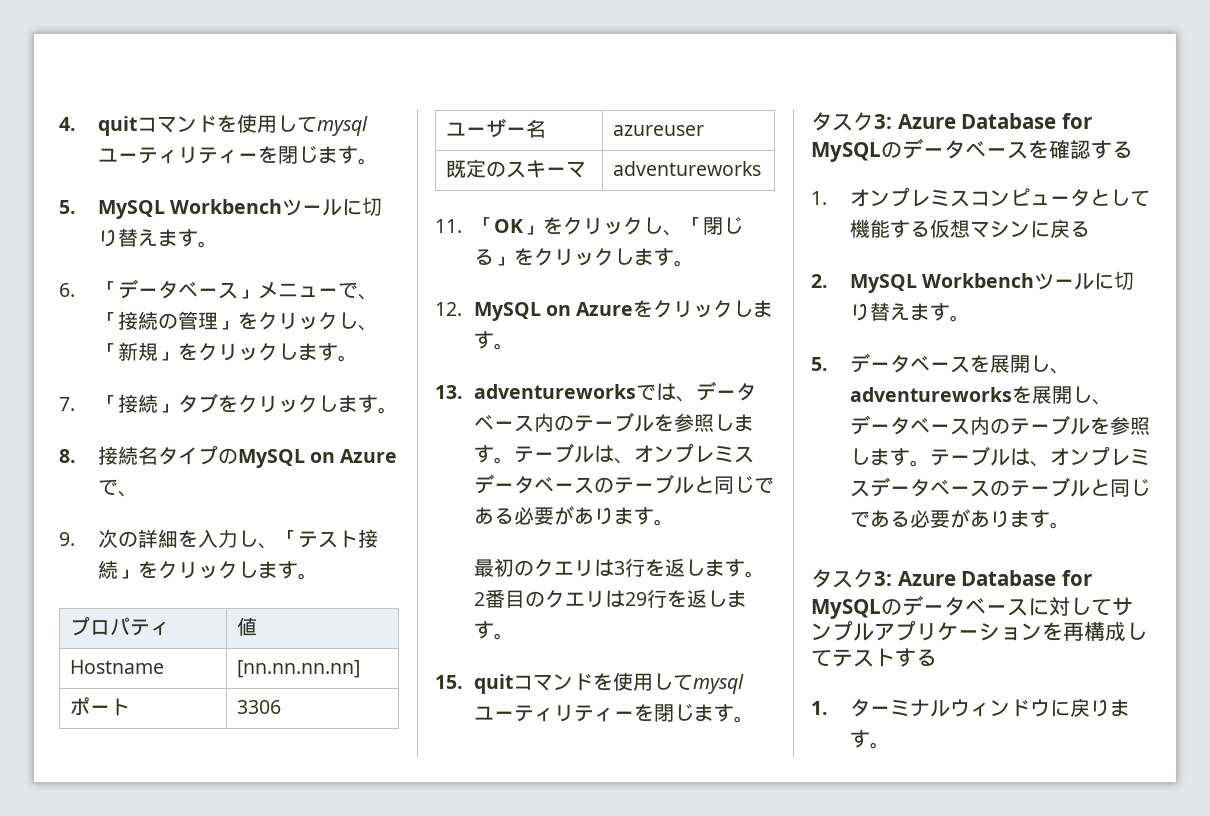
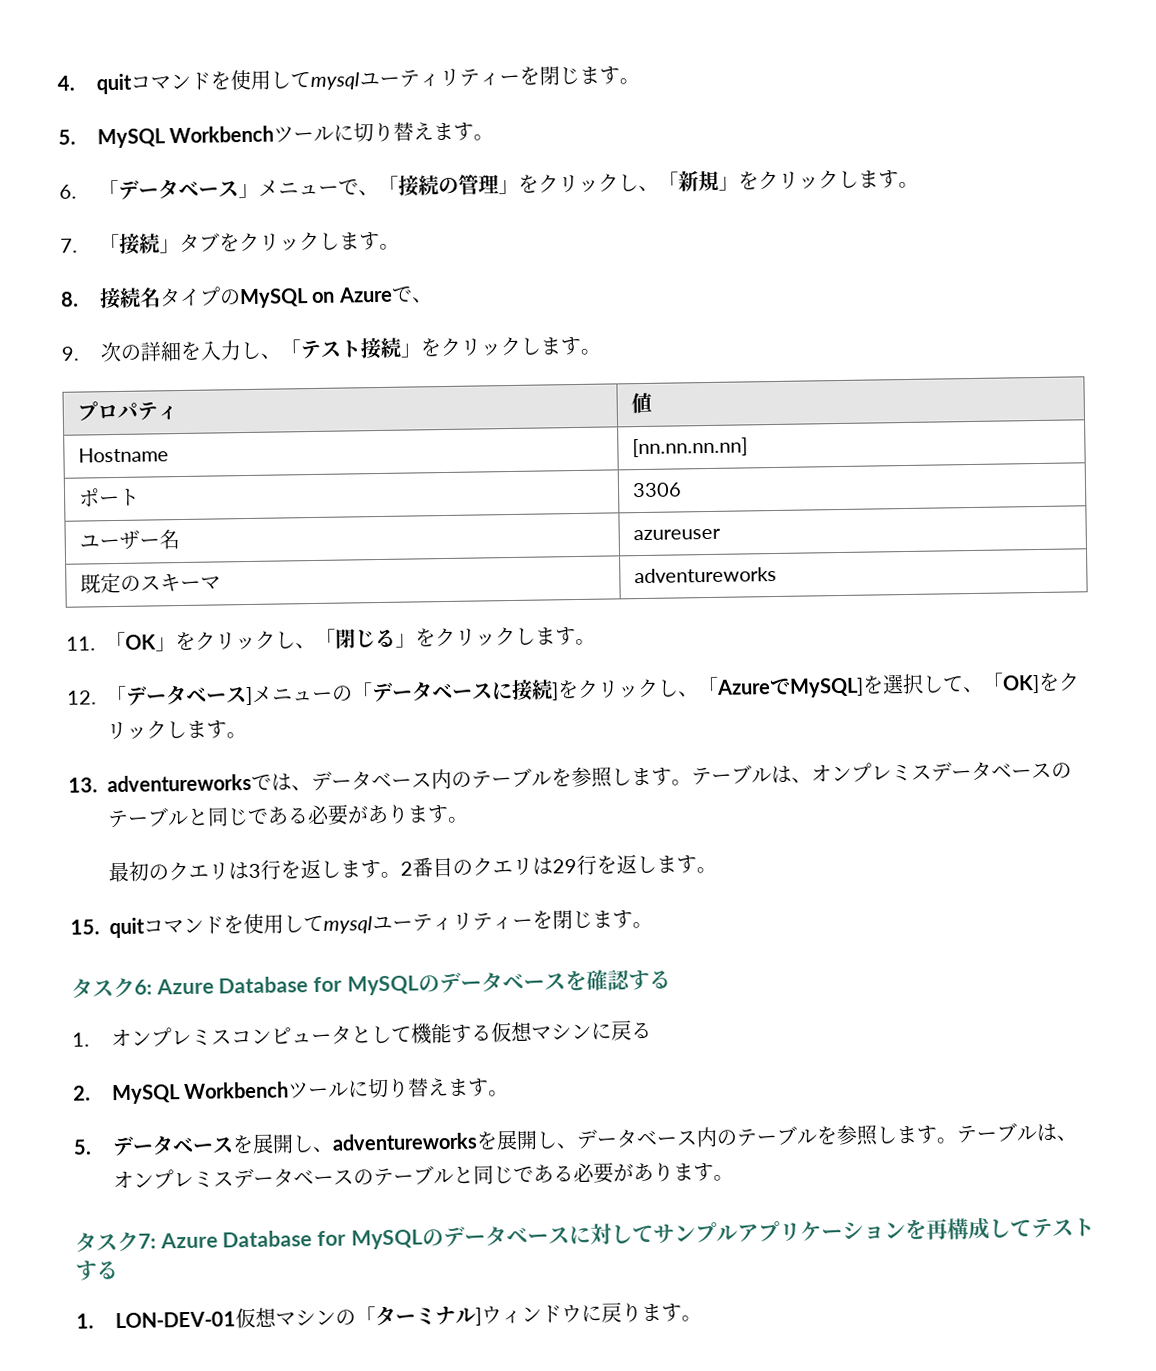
[473,302,634,321] MySQL on Azure -> [105,672,1041,706] 「データベース]メニューの「データベースに接続]をクリックし、「AzureでMySQL]を選択して、「OK]
[874,114,892,129] 3: -> [134,979,152,995] 6:
[874,571,892,586] 3: -> [138,1233,156,1249] 7:
(828, 708) none -> [115,1306,377,1329] LON-DEV-01仮想マシンの「
(950, 708) none -> [475,1307,483,1326] ]

